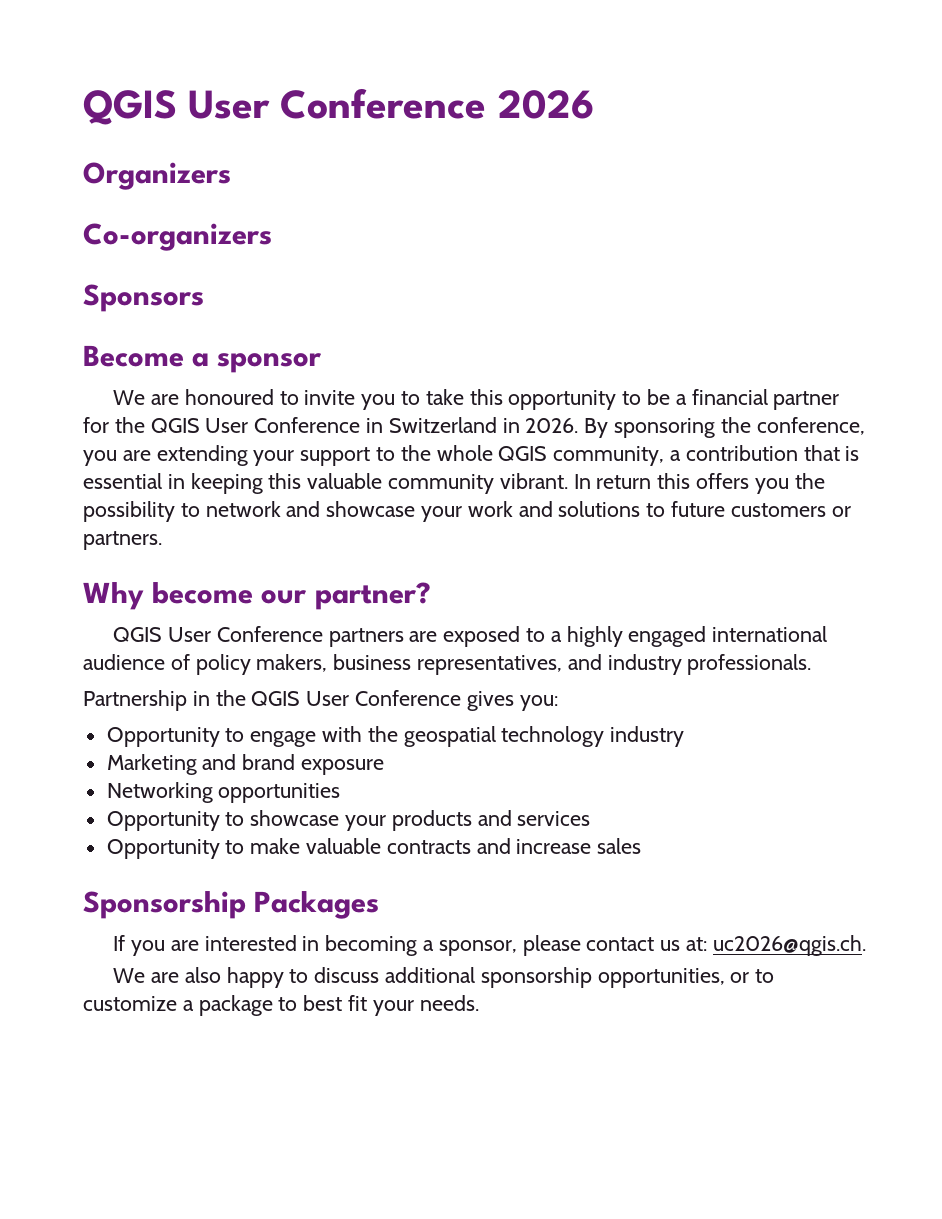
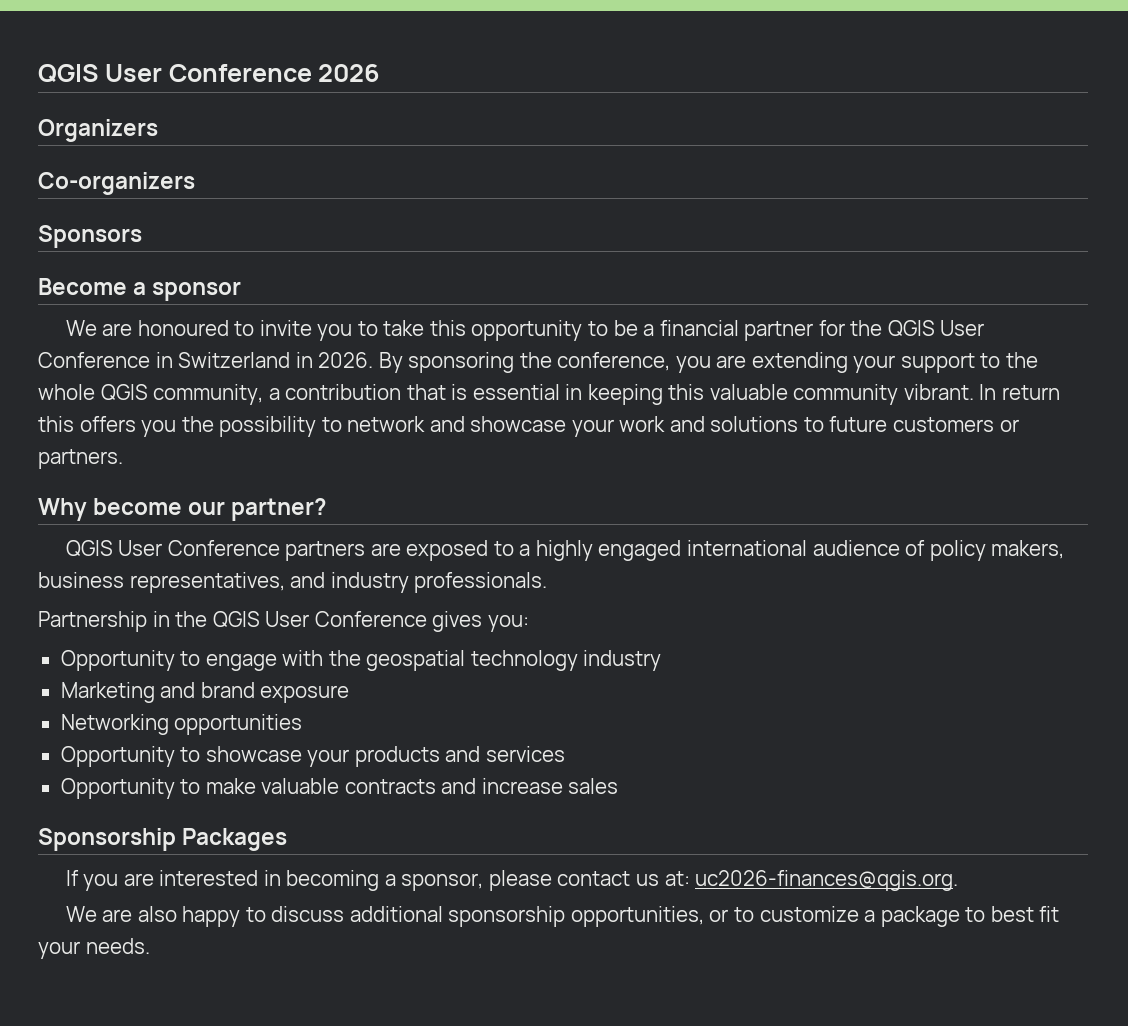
[712,935,866,956] uc2026@qgis.ch. -> [695,870,959,891] uc2026-finances@qgis.org.

